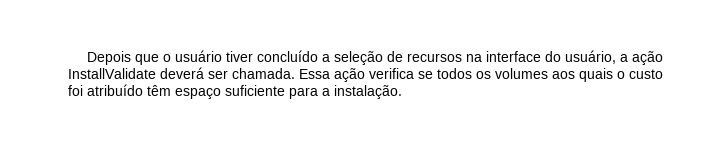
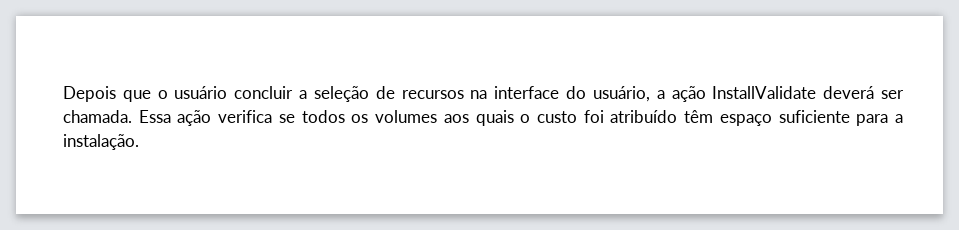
[226,50,319,62] tiver concluído -> [234,86,294,99] concluir

